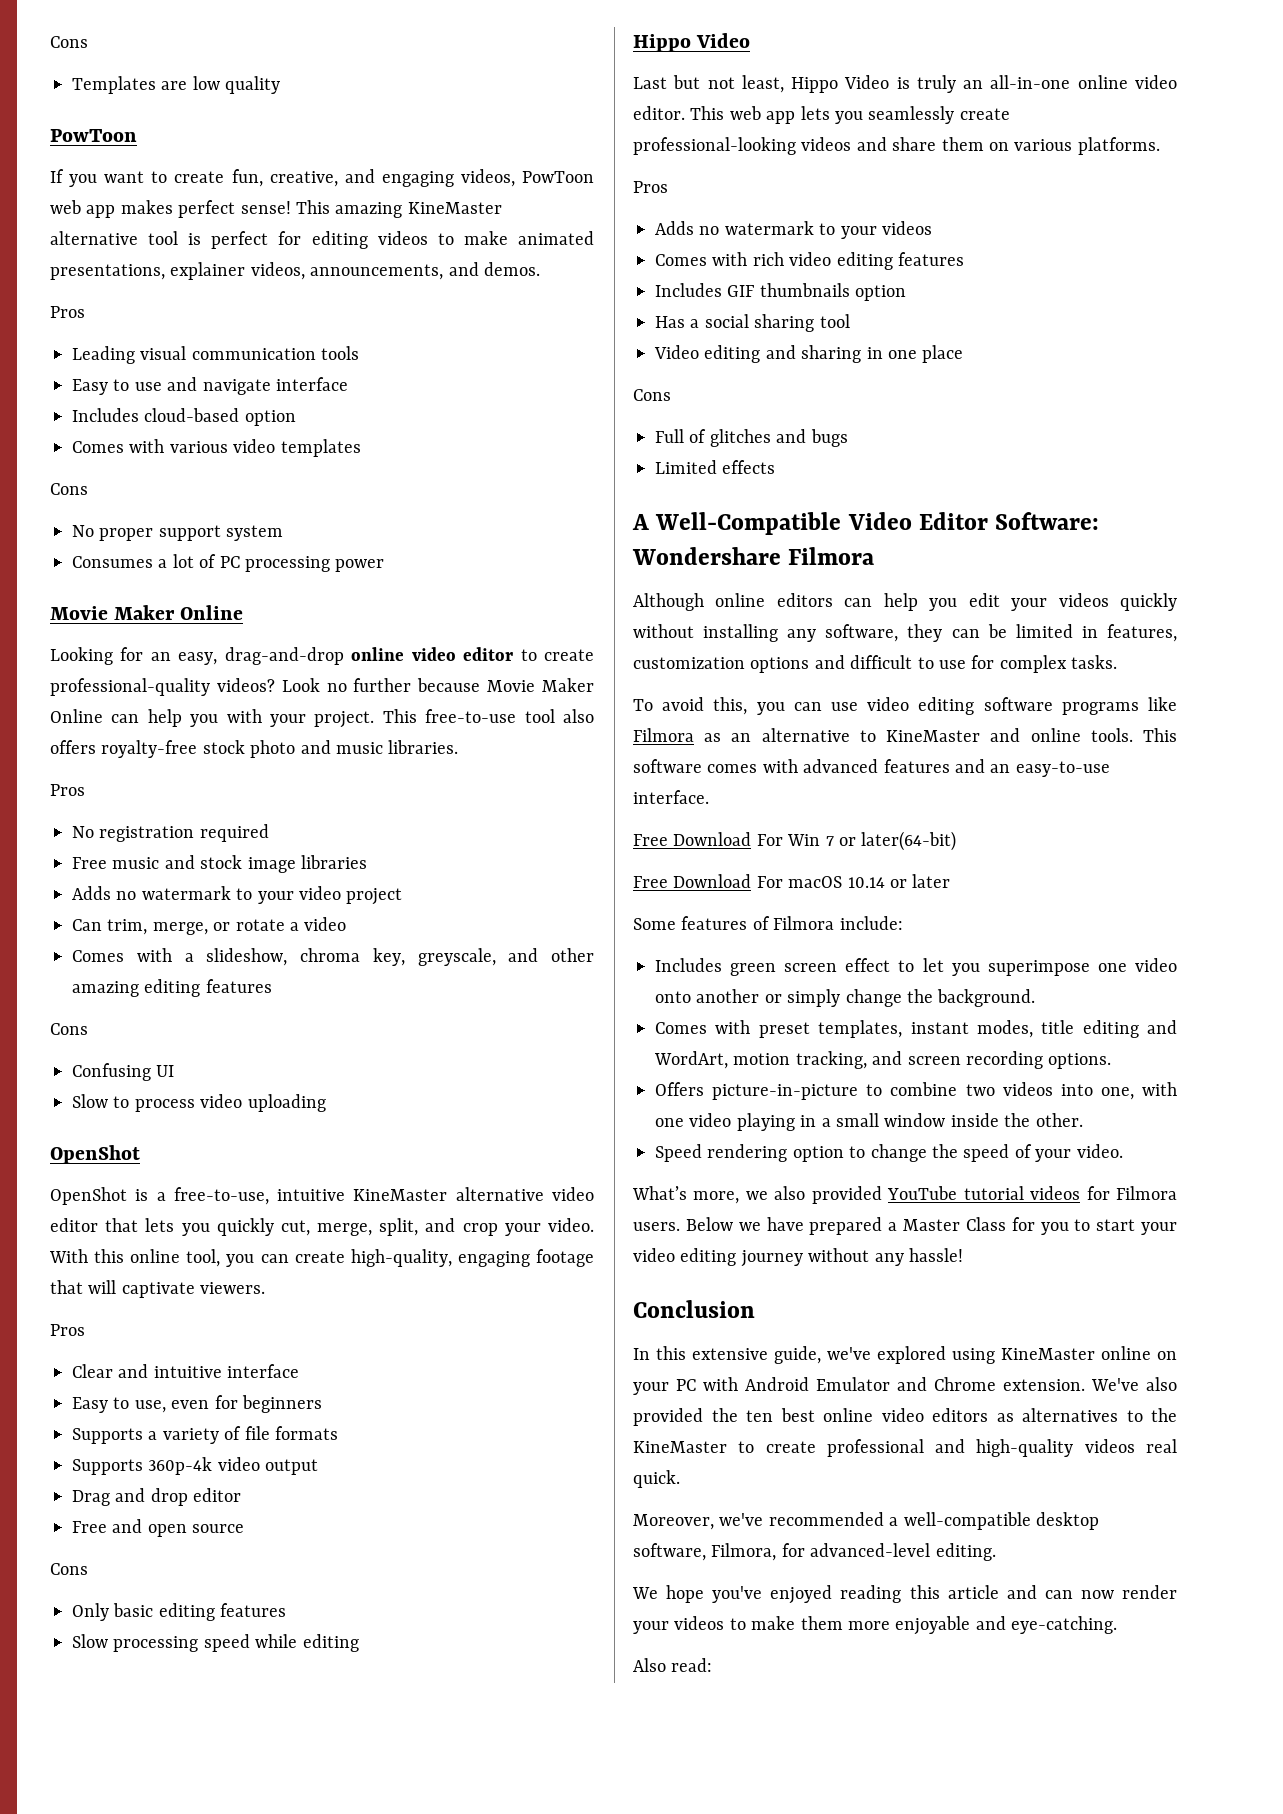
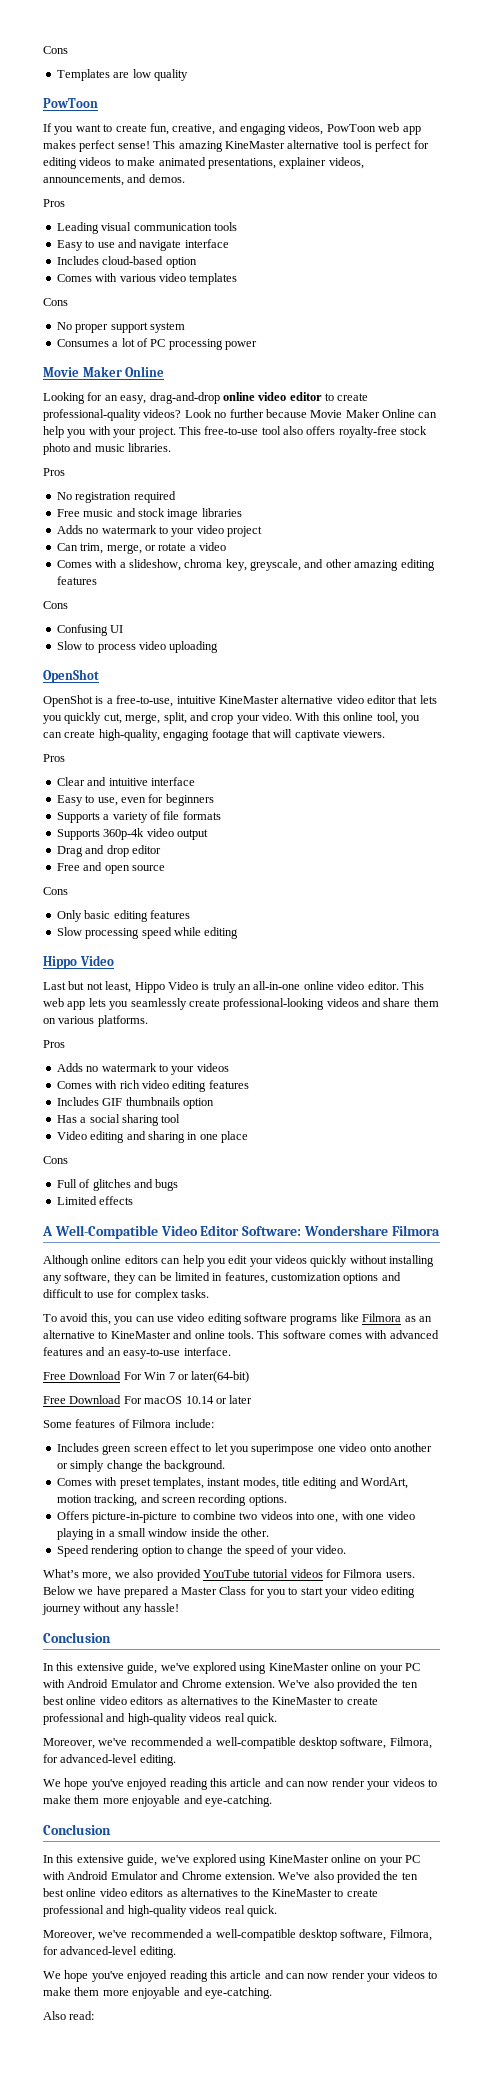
(1118, 1625) none -> [43,1824,111,1835] [43,1854,421,1866] [43,1871,418,1883] [43,1888,378,1897] [43,1905,277,1917] [43,1929,432,1941] [43,1946,176,1958] [43,1970,437,1982] [43,1987,272,1999] // Conclusion // In this extensive guide, we've explored using KineMaster online on your PC with Android Emulator and Chrome extension. We've also provided the ten best online video editors as alternatives to the KineMaster to create professional and high-quality videos real quick. // Moreover, we've recommended a well-compatible desktop software, Filmora, for advanced-level editing. // We hope you've enjoyed reading this article and can now render your videos to make them more enjoyable and eye-catching.

